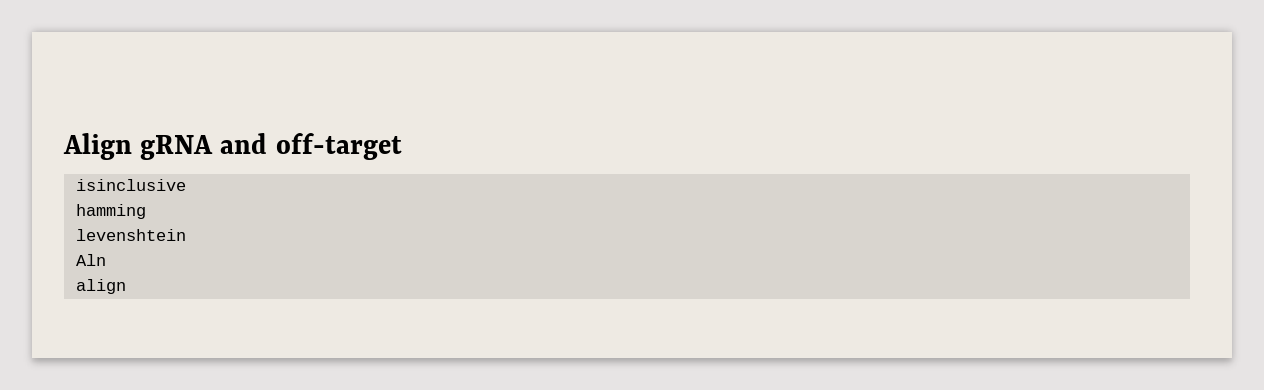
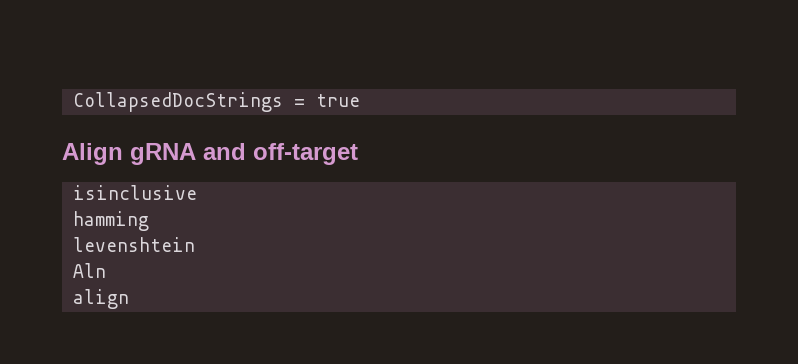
(63, 146) none -> [73,92,361,112] CollapsedDocStrings = true //

